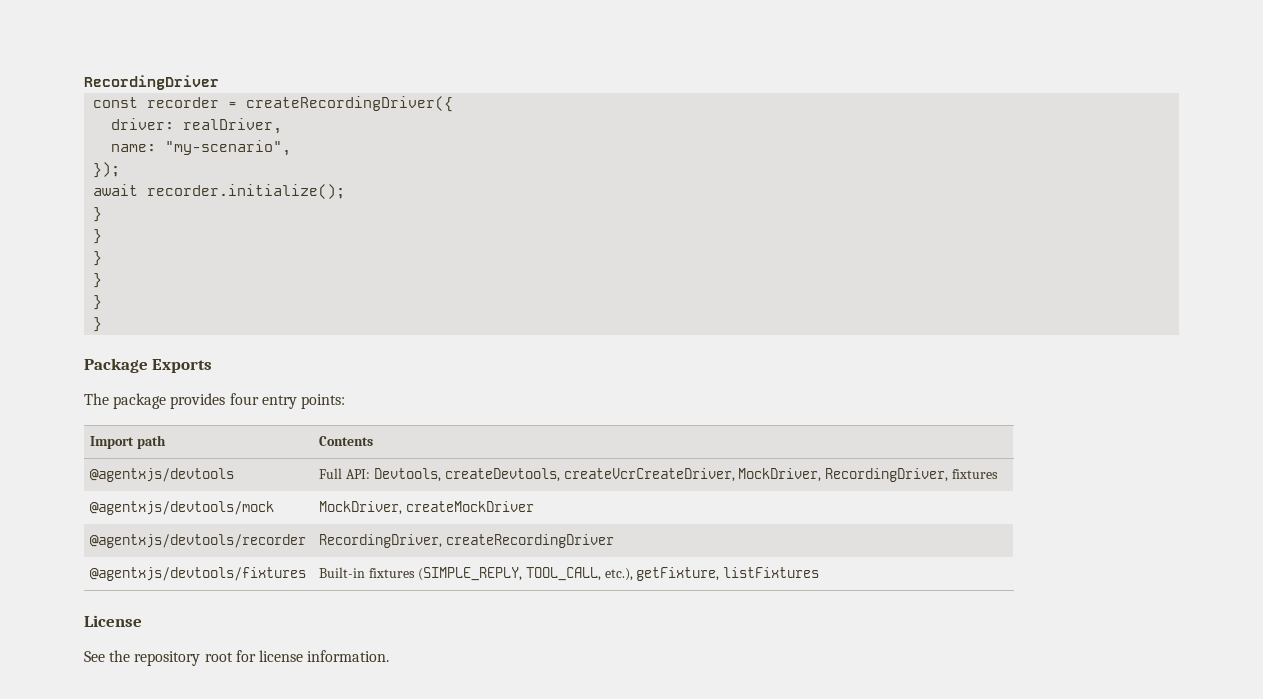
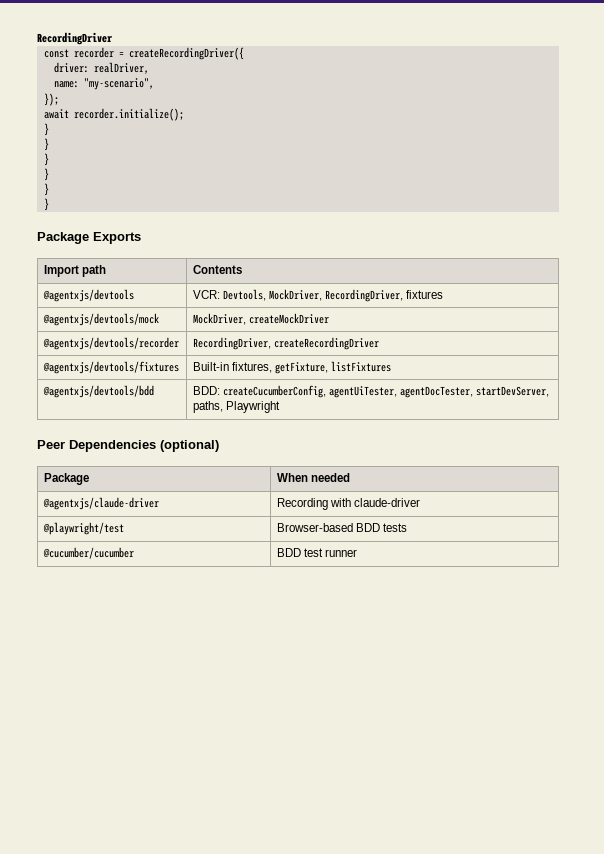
[84,393,345,409] // The package provides four entry points: -> (141, 238) none
[319,468,735,482] Full API: Devtools, createDevtools, createVcrCreateDriver, -> [192,289,266,301] VCR: Devtools,
[369,567,820,581] [84,615,142,627] [84,650,390,666] fixtures (SIMPLE_REPLY, TOOL_CALL, etc.), getFixture, listFixtures // License // See the repository root for license information. -> [231,361,392,374] [42,385,154,398] [192,385,550,398] [192,401,280,413] [37,440,219,452] [43,473,89,485] [276,473,350,482] [42,497,159,510] [276,498,420,510] [42,522,124,535] [276,523,407,532] [42,547,134,559] [276,548,357,557] fixtures, getFixture, listFixtures // @agentxjs/devtools/bdd | BDD: createCucumberConfig, agentUiTester, agentDocTester, startDevServer, paths, Playwright // Peer Dependencies (optional) // Package | When needed // @agentxjs/claude-driver | Recording with claude-driver // @playwright/test | Browser-based BDD tests // @cucumber/cucumber | BDD test runner

